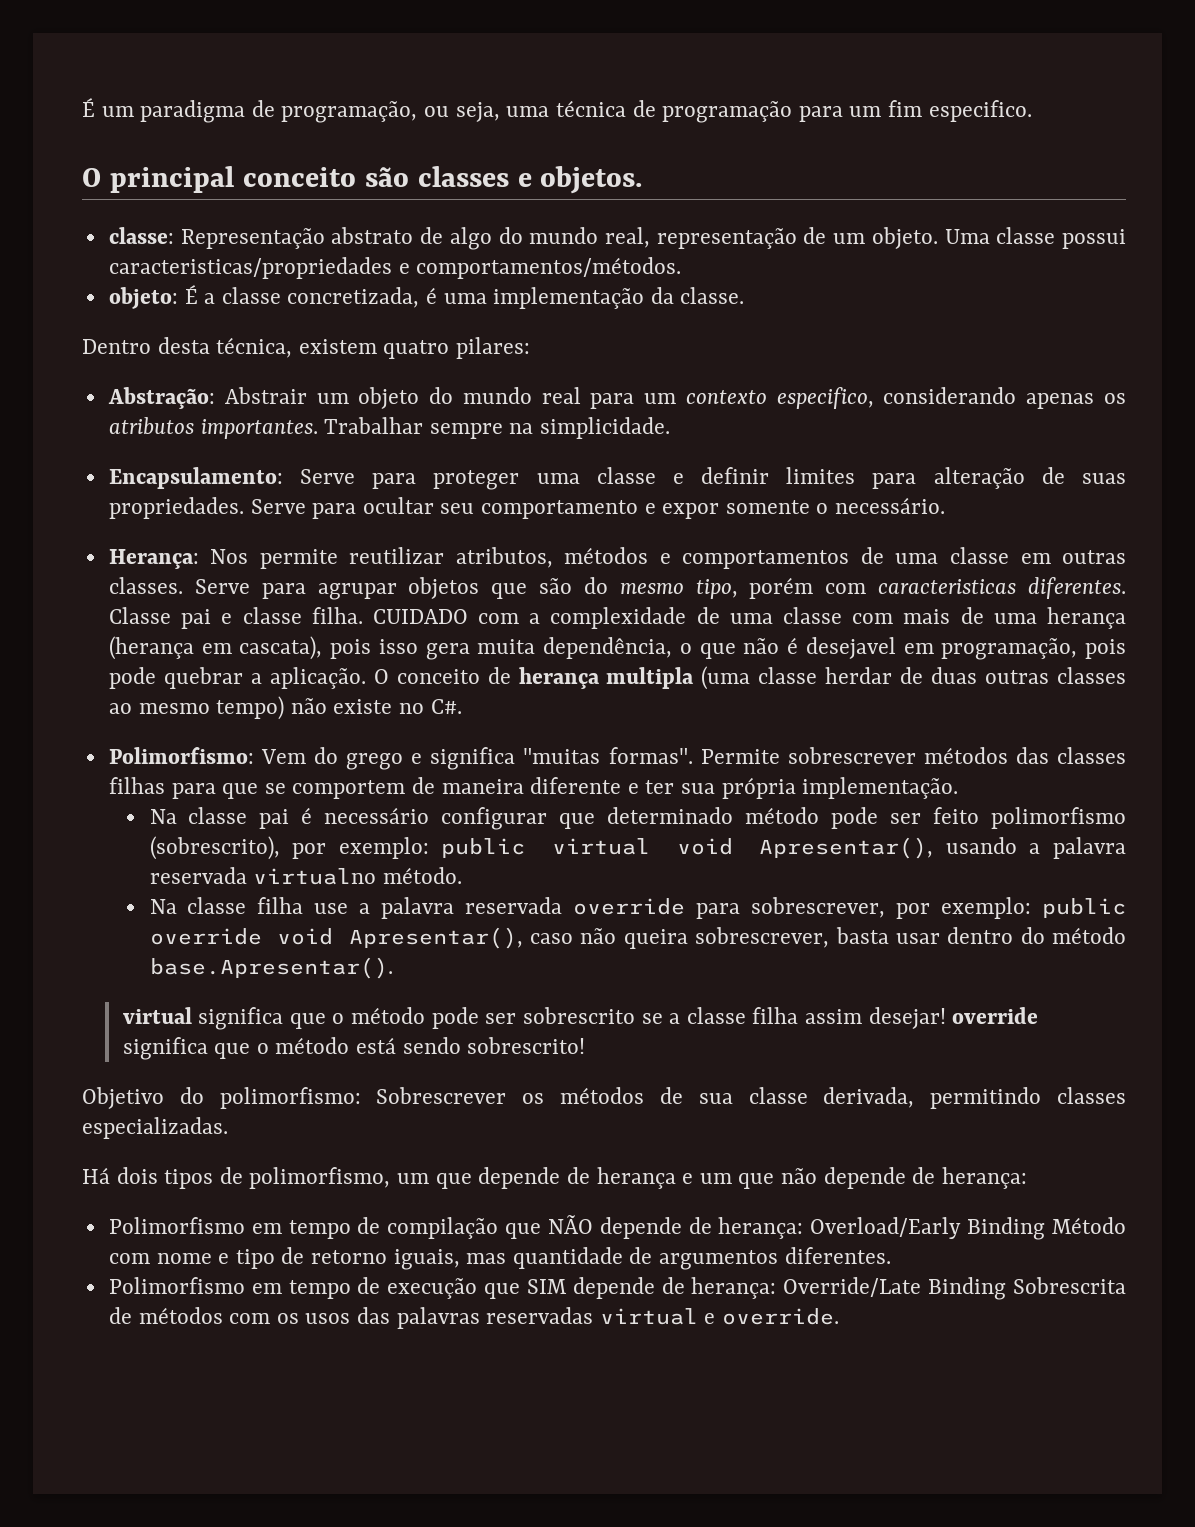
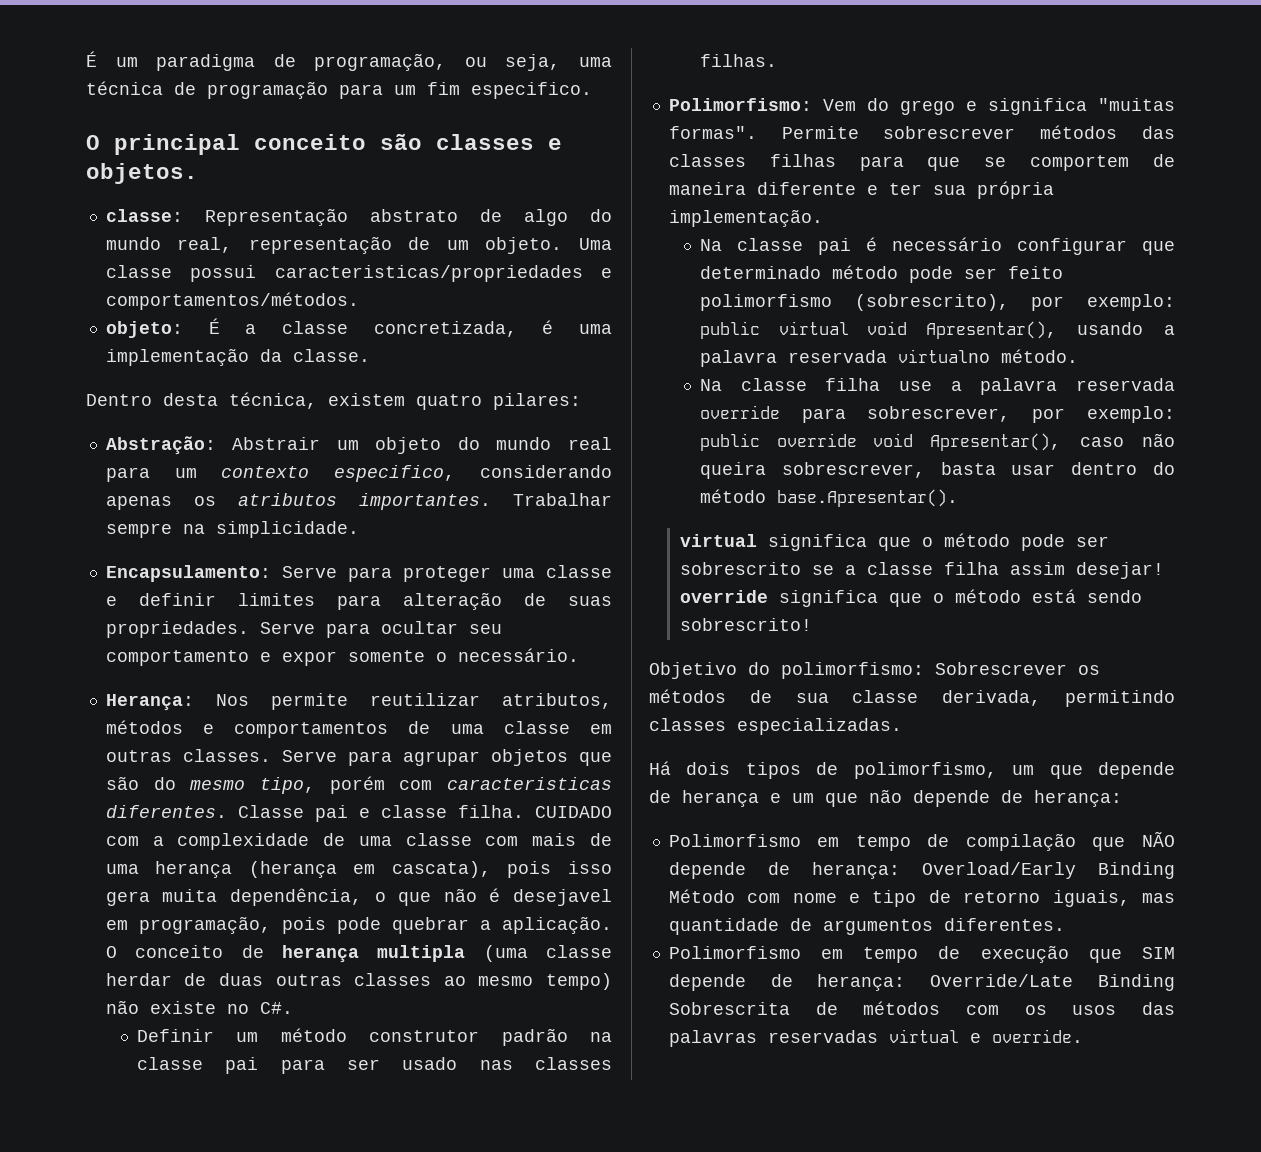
(462, 706) none -> [136,1028,612,1046] [136,1057,612,1074] [699,54,777,67] // Definir um método construtor padrão na classe pai para ser usado nas classes filhas.

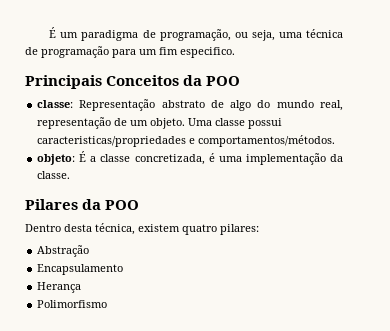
[86,133,562,155] [86,163,198,184] O principal conceito são classes e objetos. -> [25,75,241,89] Principais Conceitos da POO
(370, 355) none -> [25,199,140,210] // Pilares da POO
[105,436,612,455] [105,465,612,482] [105,493,612,510] [105,521,359,538] [105,565,612,582] [105,592,612,610] [105,621,502,638] [105,648,579,666] [105,693,612,711] [105,720,612,738] [105,749,612,766] [105,776,612,794] [105,805,612,822] [105,833,612,850] [105,861,612,878] [105,888,613,906] [105,916,612,934] [105,945,612,963] [105,973,612,990] [105,1000,293,1014] [136,1028,612,1046] [136,1057,612,1074] [699,54,777,67] [668,98,1175,115] [668,125,1175,139] [668,154,1175,171] [668,181,1054,199] [668,209,823,227] [699,237,1175,255] [699,265,1063,283] [699,294,1175,311] [699,321,1175,339] [699,349,1078,367] [699,378,1175,395] [699,405,1175,423] [699,433,1175,451] [699,462,1175,479] [699,489,958,507] [680,533,1110,551] [680,562,1165,579] [680,589,1143,607] [680,618,813,631] [649,662,1100,679] [649,689,1175,707] [649,718,902,735] [649,761,1175,779] [649,789,1122,807] [668,831,1175,851] [668,862,1175,879] [668,889,1175,907] [668,918,1065,935] [668,945,1175,963] [668,974,1175,991] [668,1001,1175,1015] [668,1029,1083,1047] Abstração: Abstrair um objeto do mundo real para um contexto especifico, considerando apenas os atributos importantes. Trabalhar sempre na simplicidade. // Encapsulamento: Serve para proteger uma classe e definir limites para alteração de suas propriedades. Serve para ocultar seu comportamento e expor somente o necessário. // Herança: Nos permite reutilizar atributos, métodos e comportamentos de uma classe em outras classes. Serve para agrupar objetos que são do mesmo tipo, porém com caracteristicas diferentes. Classe pai e classe filha. CUIDADO com a complexidade de uma classe com mais de uma herança (herança em cascata), pois isso gera muita dependência, o que não é desejavel em programação, pois pode quebrar a aplicação. O conceito de herança multipla (uma classe herdar de duas outras classes ao mesmo tempo) não existe no C#. // Definir um método construtor padrão na classe pai para ser usado nas classes filhas. // Polimorfismo: Vem do grego e significa "muitas formas". Permite sobrescrever métodos das classes filhas para que se comportem de maneira diferente e ter sua própria implementação. // Na classe pai é necessário configurar que determinado método pode ser feito polimorfismo (sobrescrito), por exemplo: public virtual void Apresentar(), usando a palavra reservada virtualno método. // Na classe filha use a palavra reservada override para sobrescrever, por exemplo: public override void Apresentar(), caso não queira sobrescrever, basta usar dentro do método base.Apresentar(). // virtual significa que o método pode ser sobrescrito se a classe filha assim desejar! override significa que o método está sendo sobrescrito! // Objetivo do polimorfismo: Sobrescrever os métodos de sua classe derivada, permitindo classes especializadas. // Há dois tipos de polimorfismo, um que depende de herança e um que não depende de herança: // Polimorfismo em tempo de compilação que NÃO depende de herança: Overload/Early Binding Método com nome e tipo de retorno iguais, mas quantidade de argumentos diferentes. // Polimorfismo em tempo de execução que SIM depende de herança: Override/Late Binding Sobrescrita de métodos com os usos das palavras reservadas virtual e override. -> [37,245,90,257] [37,264,124,275] [37,282,82,293] [37,300,108,308] Abstração // Encapsulamento // Herança // Polimorfismo

